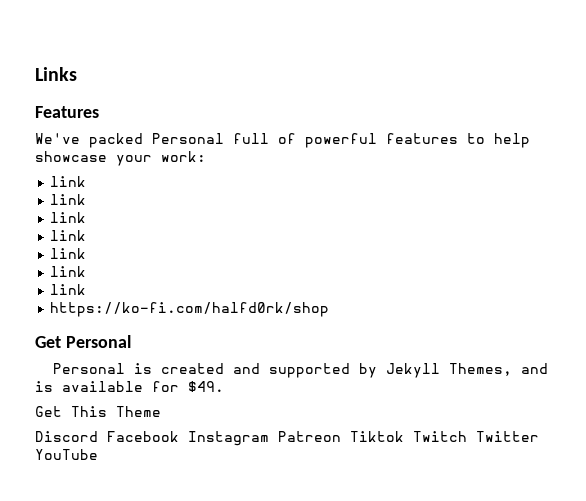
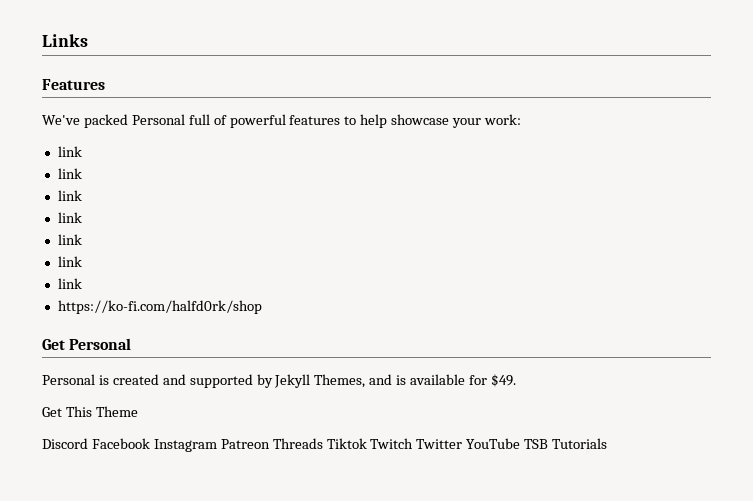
(341, 436) none -> [272,438,323,449] Threads
(98, 454) none -> [524,438,608,449] TSB Tutorials

